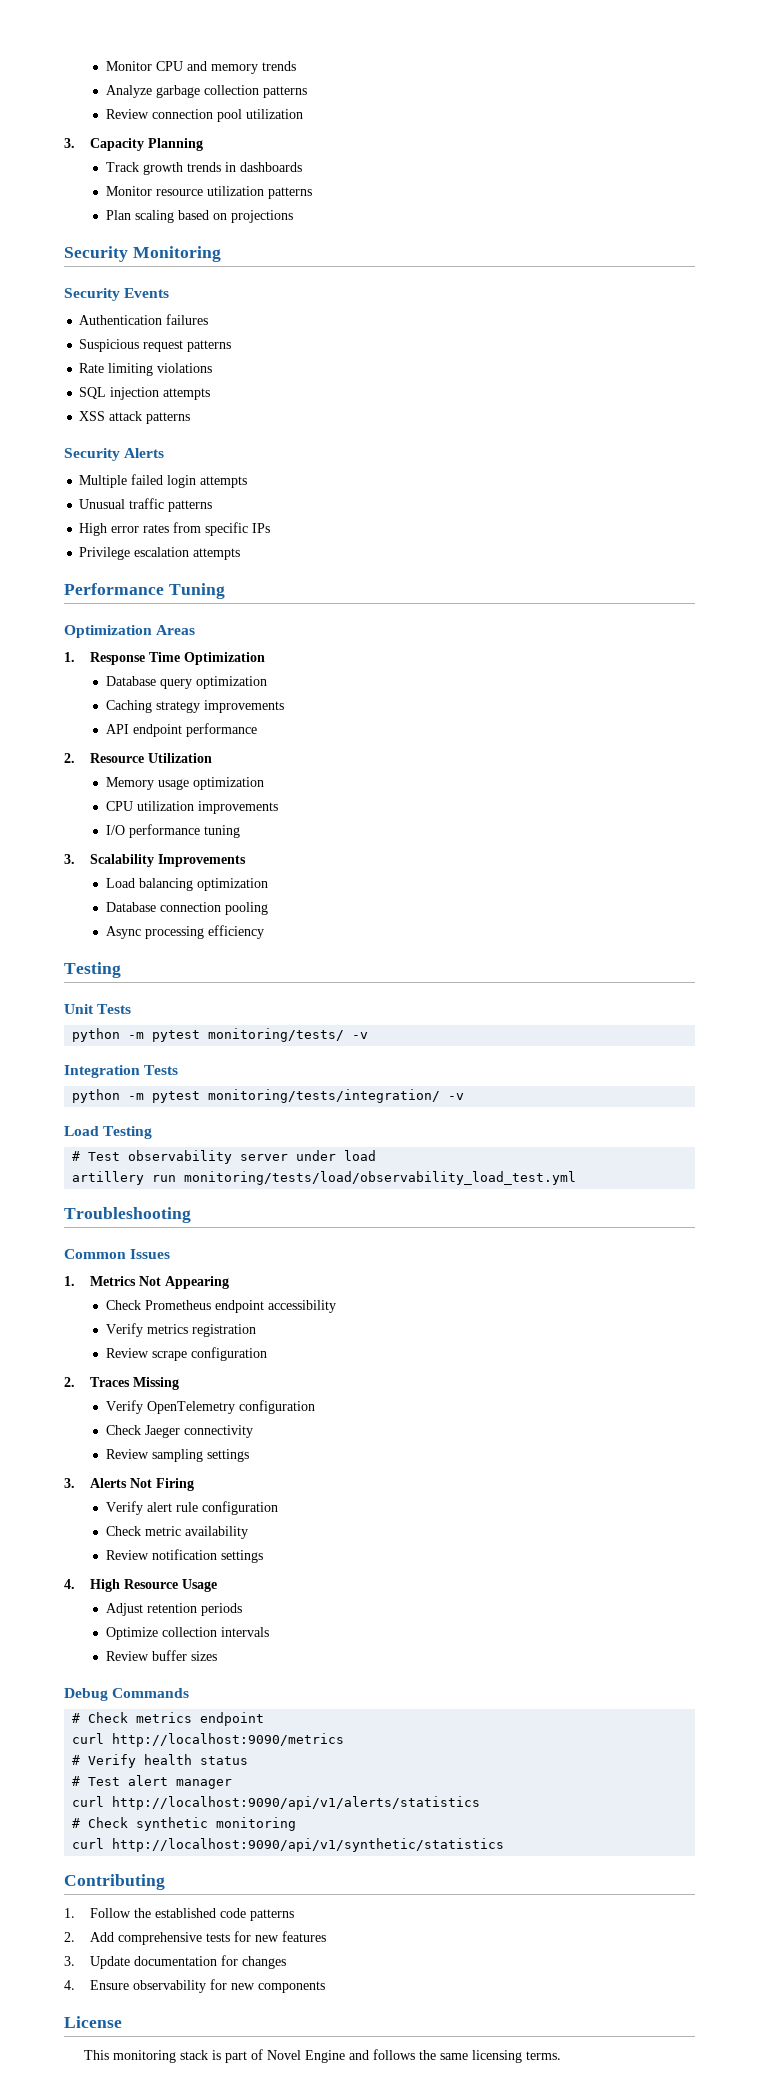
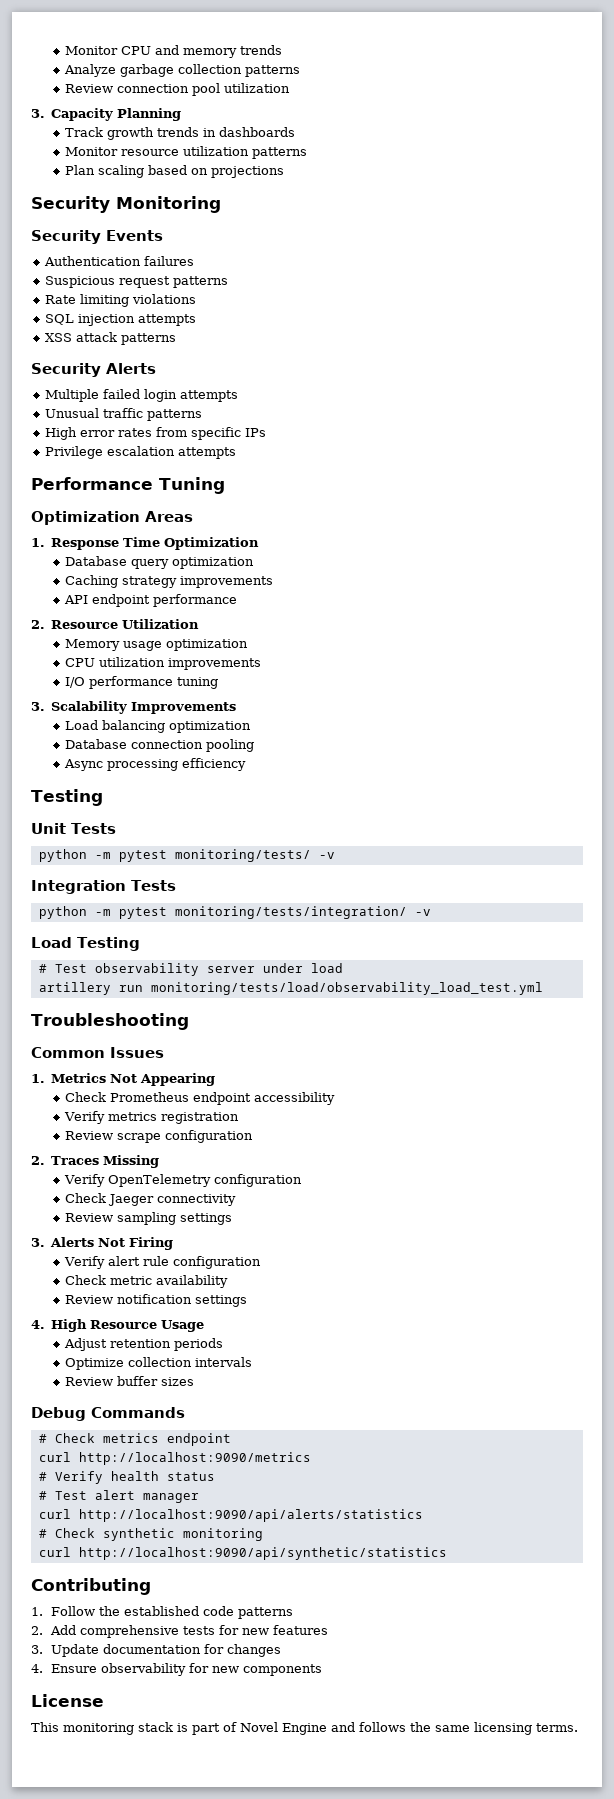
[112,1796,481,1810] http://localhost:9090/api/v1/alerts/statistics -> [78,1509,423,1522] http://localhost:9090/api/alerts/statistics
[112,1838,505,1852] http://localhost:9090/api/v1/synthetic/statistics -> [78,1547,447,1560] http://localhost:9090/api/synthetic/statistics

